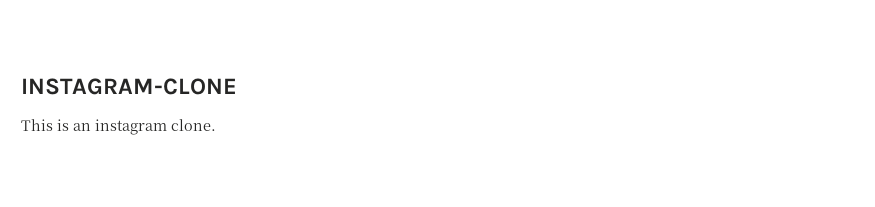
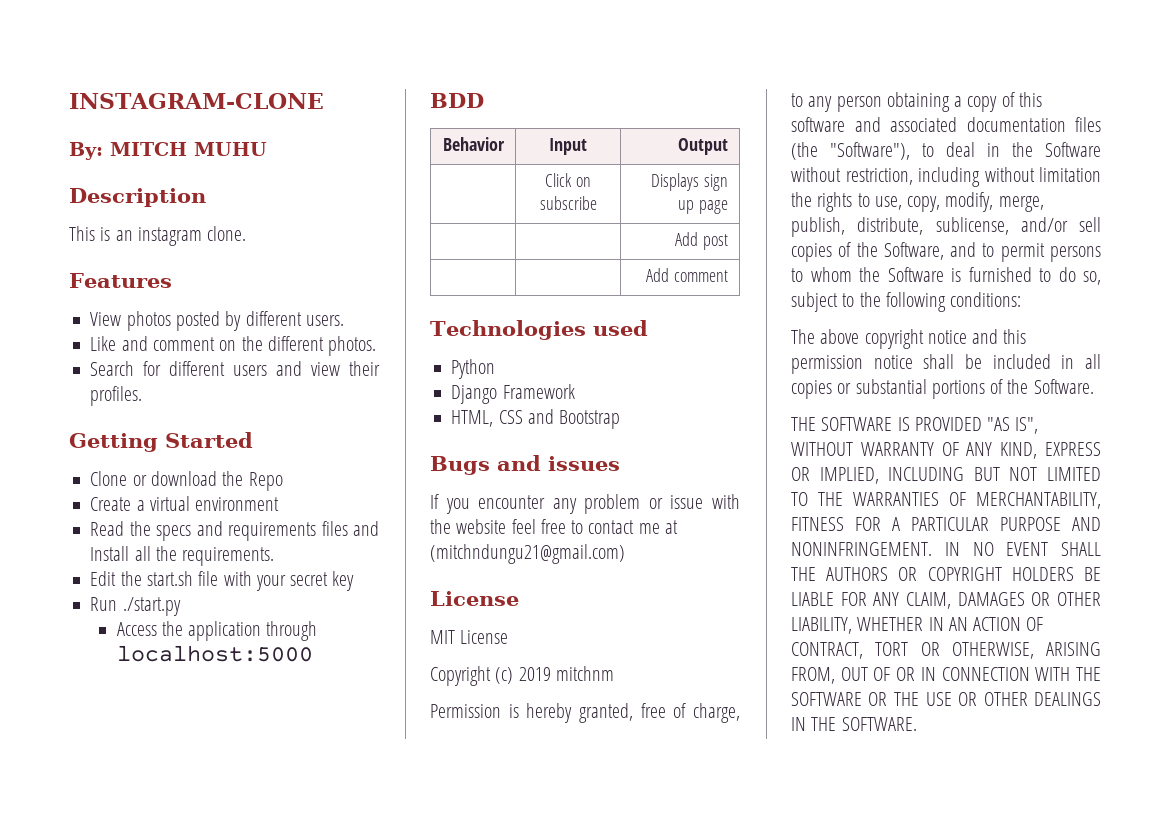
(237, 86) none -> [69,142,267,160] [69,188,206,207] // By: MITCH MUHU // Description
(216, 125) none -> [69,273,172,288] [90,311,344,331] [90,336,377,356] [90,361,381,376] [90,386,143,406] [69,432,253,452] [90,471,283,491] [90,496,280,511] [90,521,379,541] [90,546,275,566] [90,571,355,591] [90,597,181,616] [116,621,318,641] [116,645,313,662] [430,93,484,108] [443,137,506,151] [549,138,587,155] [678,138,729,155] [545,173,591,187] [539,196,597,210] [651,173,729,191] [678,200,729,214] [675,232,729,250] [646,268,729,282] [430,320,648,340] [451,359,496,379] [451,384,575,404] [451,409,621,429] [430,455,620,475] [430,494,740,514] [430,519,678,534] [430,544,625,564] [430,591,519,606] [430,630,509,644] [430,666,614,686] [430,703,740,723] [791,92,1042,112] [791,117,1101,132] [791,142,1101,160] [791,167,1101,187] [791,192,1044,212] [791,217,1101,237] [791,242,1101,262] [791,267,1101,285] [791,292,1022,312] [791,329,1027,349] [791,354,1101,374] [791,379,1094,399] [791,417,1039,434] [791,442,1101,459] [791,467,1101,484] [791,492,1102,509] [791,517,1101,531] [791,542,1101,556] [791,567,1101,581] [791,592,1101,609] [791,617,1044,634] [791,642,1101,659] [791,667,1101,684] [791,692,1101,706] [791,717,917,731] // Features // View photos posted by different users. // Like and comment on the different photos. // Search for different users and view their profiles. // Getting Started // Clone or download the Repo // Create a virtual environment // Read the specs and requirements files and Install all the requirements. // Edit the start.sh file with your secret key // Run ./start.py // Access the application through localhost:5000 // BDD // Behavior | Input | Output // | Click on subscribe | Displays sign up page // | | Add post // | | Add comment // Technologies used // Python // Django Framework // HTML, CSS and Bootstrap // Bugs and issues // If you encounter any problem or issue with the website feel free to contact me at (mitchndungu21@gmail.com) // License // MIT License // Copyright (c) 2019 mitchnm // Permission is hereby granted, free of charge, to any person obtaining a copy of this software and associated documentation files (the "Software"), to deal in the Software without restriction, including without limitation the rights to use, copy, modify, merge, publish, distribute, sublicense, and/or sell copies of the Software, and to permit persons to whom the Software is furnished to do so, subject to the following conditions: // The above copyright notice and this permission notice shall be included in all copies or substantial portions of the Software. // THE SOFTWARE IS PROVIDED "AS IS", WITHOUT WARRANTY OF ANY KIND, EXPRESS OR IMPLIED, INCLUDING BUT NOT LIMITED TO THE WARRANTIES OF MERCHANTABILITY, FITNESS FOR A PARTICULAR PURPOSE AND NONINFRINGEMENT. IN NO EVENT SHALL THE AUTHORS OR COPYRIGHT HOLDERS BE LIABLE FOR ANY CLAIM, DAMAGES OR OTHER LIABILITY, WHETHER IN AN ACTION OF CONTRACT, TORT OR OTHERWISE, ARISING FROM, OUT OF OR IN CONNECTION WITH THE SOFTWARE OR THE USE OR OTHER DEALINGS IN THE SOFTWARE.

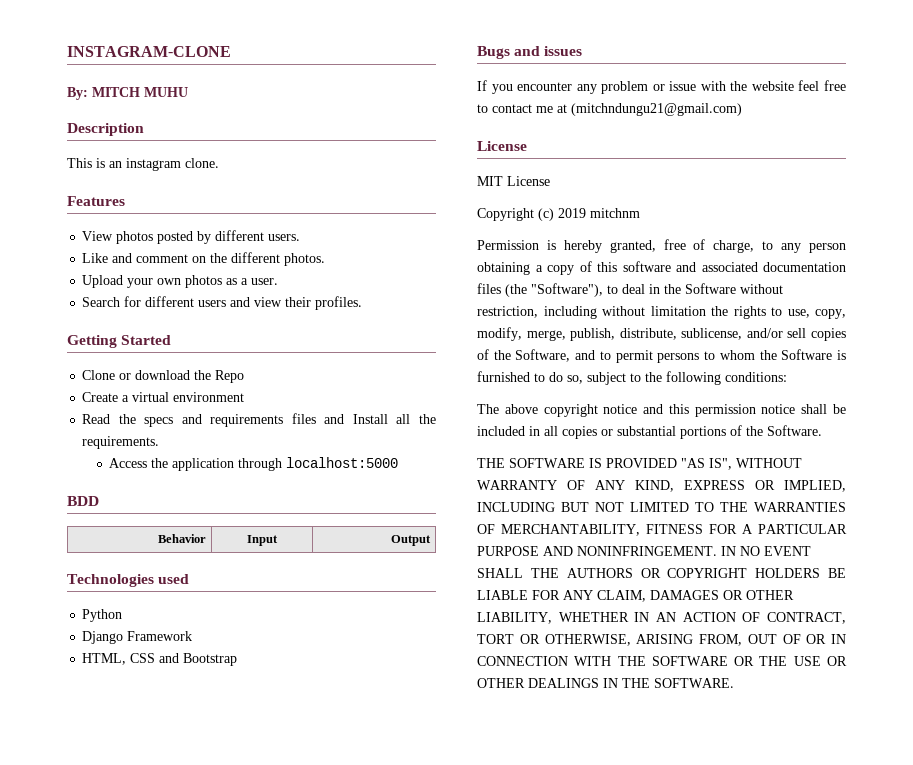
(377, 346) none -> [82,275,279,288] // Upload your own photos as a user.
[90,571,355,591] [90,597,181,616] // Edit the start.sh file with your secret key // Run ./start.py -> (160, 442) none
[545,173,591,187] [539,196,597,210] [651,173,729,191] [678,200,729,214] [675,232,729,250] [646,268,729,282] // | Click on subscribe | Displays sign up page // | | Add post // | | Add comment -> (432, 540) none

